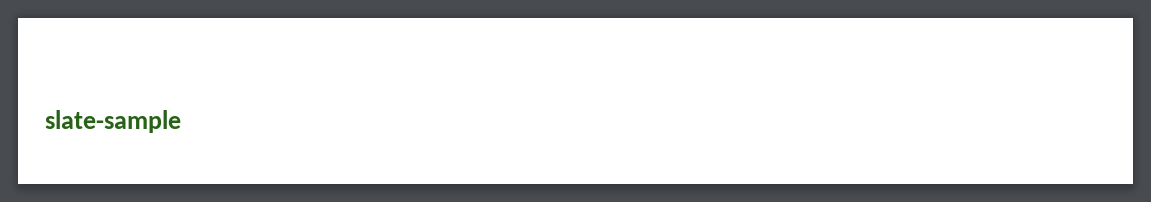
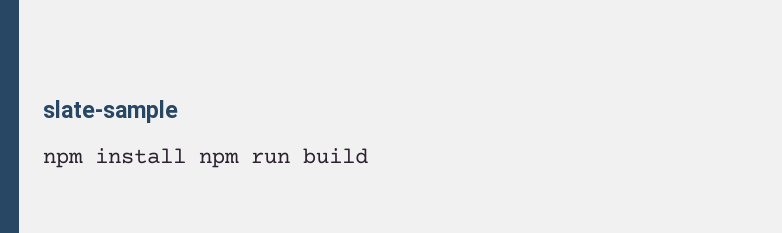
(181, 121) none -> [43,148,368,168] // npm install npm run build

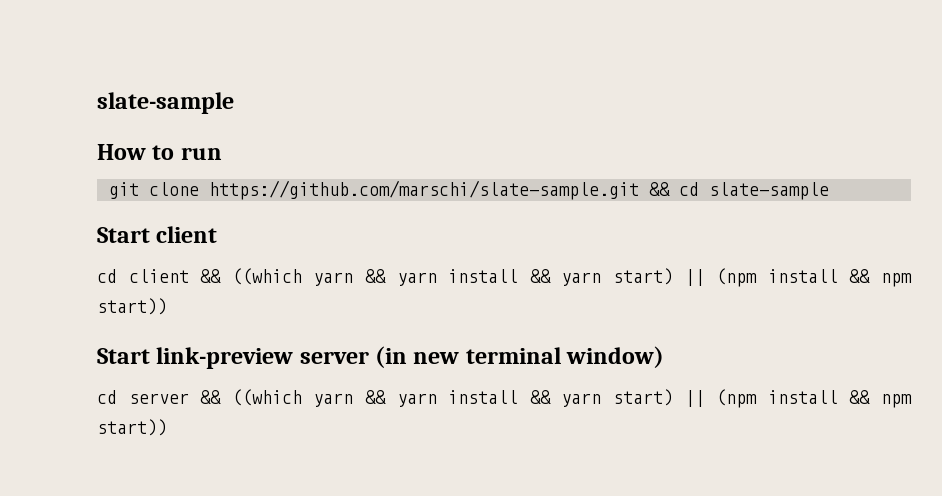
[43,100,178,123] [43,148,368,168] slate-sample // npm install npm run build -> [97,92,234,114] [97,144,222,160] [109,180,830,200] [97,226,218,243] [97,268,913,287] [97,298,167,315] [97,346,665,369] [97,389,913,408] [97,419,167,436] slate-sample // How to run // git clone https://github.com/marschi/slate-sample.git && cd slate-sample // Start client // cd client && ((which yarn && yarn install && yarn start) || (npm install && npm start)) // Start link-preview server (in new terminal window) // cd server && ((which yarn && yarn install && yarn start) || (npm install && npm start))

